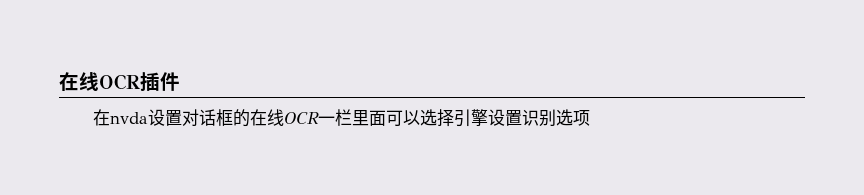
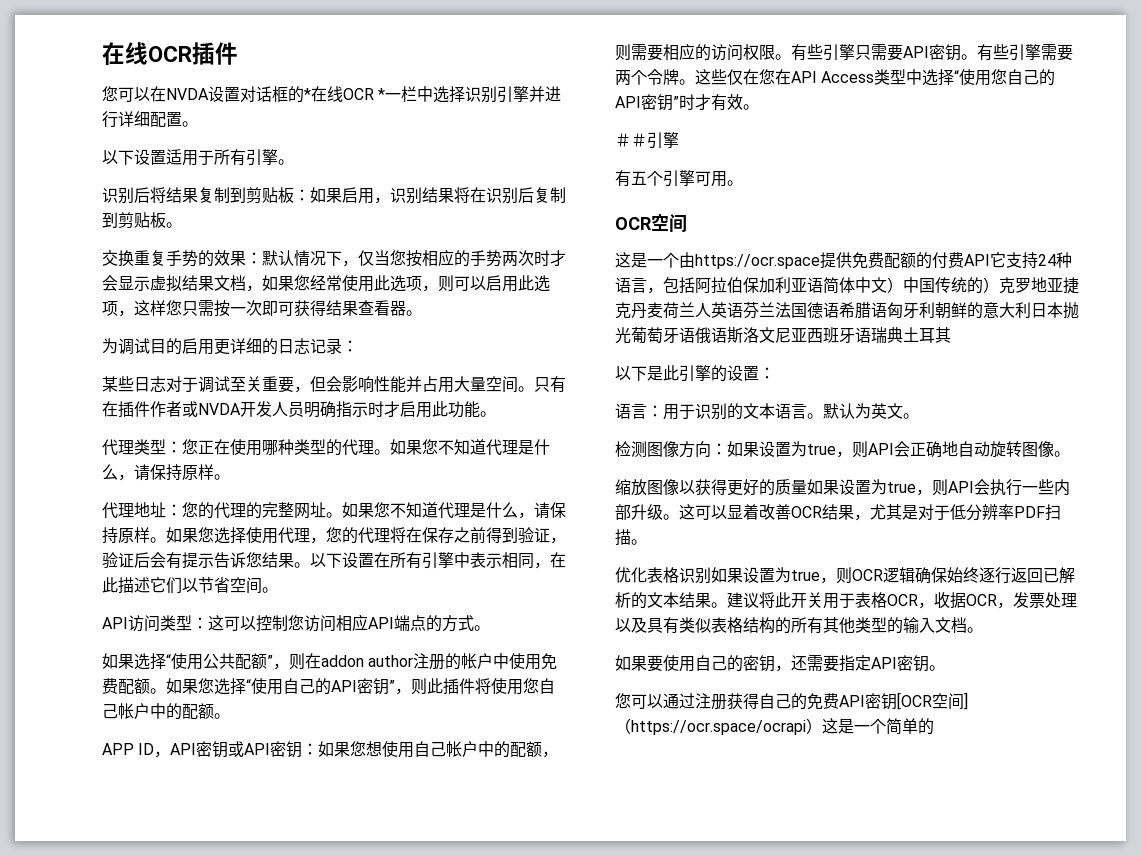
[93,109,149,126] 在nvda -> [102,86,209,102] 您可以在NVDA
[250,109,591,127] 在线OCR一栏里面可以选择引擎设置识别选项 -> [304,86,562,103] [102,111,198,128] [102,149,294,166] [102,187,566,204] [102,212,182,228] [102,249,566,267] [102,275,550,292] [102,300,422,317] [102,338,358,355] [102,376,566,393] [102,401,496,418] [102,439,550,456] [102,464,230,481] [102,502,566,519] [102,527,566,544] [102,552,566,569] [102,577,278,594] [102,614,490,632] [102,653,558,670] [102,678,555,695] [102,703,230,720] [102,741,559,758] [615,43,1073,61] [615,69,1056,86] [615,94,759,111] [615,132,679,149] [615,170,743,187] [615,214,687,232] [615,252,1072,269] [615,277,1079,294] [615,302,1079,319] [615,327,951,344] [615,365,775,382] [615,403,919,420] [615,441,1070,458] [615,479,1070,496] [615,504,1061,521] [615,529,647,546] [615,567,1075,584] [615,592,1077,609] [615,617,983,634] [615,655,945,672] [615,692,968,710] [615,718,934,735] *在线OCR *一栏中选择识别引擎并进行详细配置。 // 以下设置适用于所有引擎。 // 识别后将结果复制到剪贴板：如果启用，识别结果将在识别后复制到剪贴板。 // 交换重复手势的效果：默认情况下，仅当您按相应的手势两次时才会显示虚拟结果文档，如果您经常使用此选项，则可以启用此选项，这样您只需按一次即可获得结果查看器。 // 为调试目的启用更详细的日志记录： // 某些日志对于调试至关重要，但会影响性能并占用大量空间。只有在插件作者或NVDA开发人员明确指示时才启用此功能。 // 代理类型：您正在使用哪种类型的代理。如果您不知道代理是什么，请保持原样。 // 代理地址：您的代理的完整网址。如果您不知道代理是什么，请保持原样。如果您选择使用代理，您的代理将在保存之前得到验证，验证后会有提示告诉您结果。以下设置在所有引擎中表示相同，在此描述它们以节省空间。 // API访问类型：这可以控制您访问相应API端点的方式。 // 如果选择“使用公共配额”，则在addon author注册的帐户中使用免费配额。如果您选择“使用自己的API密钥”，则此插件将使用您自己帐户中的配额。 // APP ID，API密钥或API密钥：如果您想使用自己帐户中的配额，则需要相应的访问权限。有些引擎只需要API密钥。有些引擎需要两个令牌。这些仅在您在API Access类型中选择“使用您自己的API密钥”时才有效。 // ＃＃引擎 // 有五个引擎可用。 // OCR空间 // 这是一个由https://ocr.space提供免费配额的付费API它支持24种语言，包括阿拉伯保加利亚语简体中文）中国传统的）克罗地亚捷克丹麦荷兰人英语芬兰法国德语希腊语匈牙利朝鲜的意大利日本抛光葡萄牙语俄语斯洛文尼亚西班牙语瑞典土耳其 // 以下是此引擎的设置： // 语言：用于识别的文本语言。默认为英文。 // 检测图像方向：如果设置为true，则API会正确地自动旋转图像。 // 缩放图像以获得更好的质量如果设置为true，则API会执行一些内部升级。这可以显着改善OCR结果，尤其是对于低分辨率PDF扫描。 // 优化表格识别如果设置为true，则OCR逻辑确保始终逐行返回已解析的文本结果。建议将此开关用于表格OCR，收据OCR，发票处理以及具有类似表格结构的所有其他类型的输入文档。 // 如果要使用自己的密钥，还需要指定API密钥。 // 您可以通过注册获得自己的免费API密钥[OCR空间]（https://ocr.space/ocrapi）这是一个简单的

